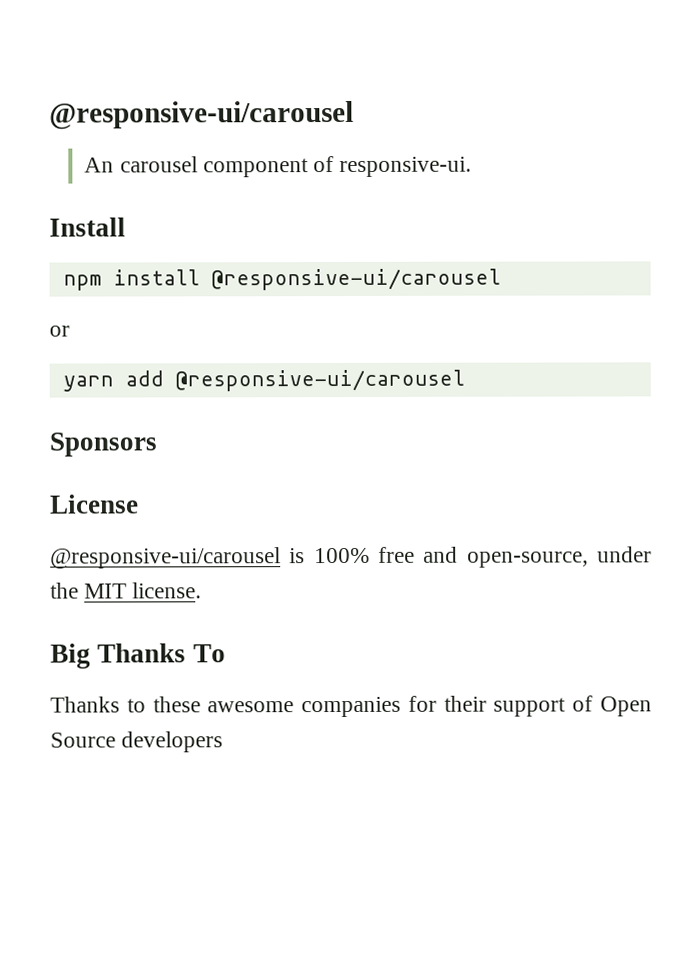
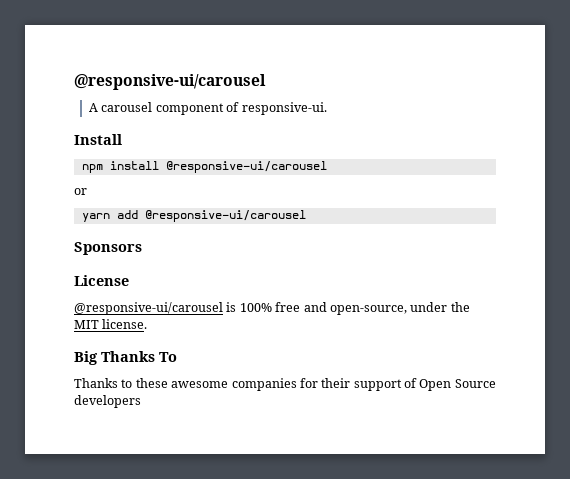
[49,100,354,130] [84,157,115,173] @responsive-ui/carousel // An -> [74,74,266,90] [89,103,99,112] @responsive-ui/carousel // A

